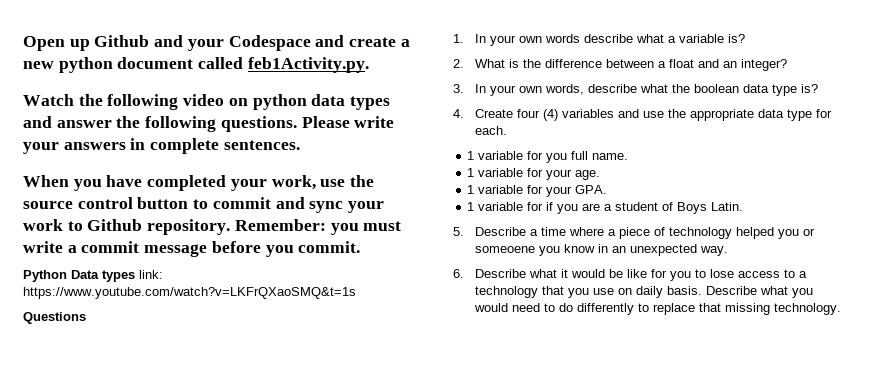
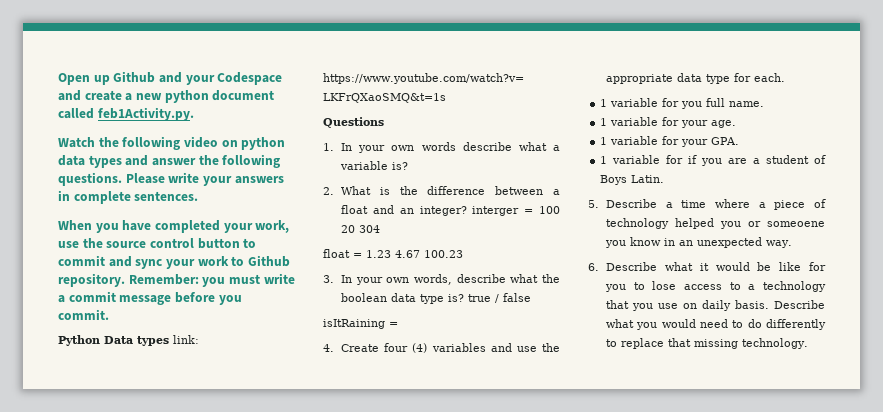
(788, 65) none -> [472,206,560,216] [341,225,381,233] [323,249,463,258] interger = 100 20 304 // float = 1.23 4.67 100.23
(819, 88) none -> [468,293,532,303] [323,319,398,329] true / false // isItRaining =

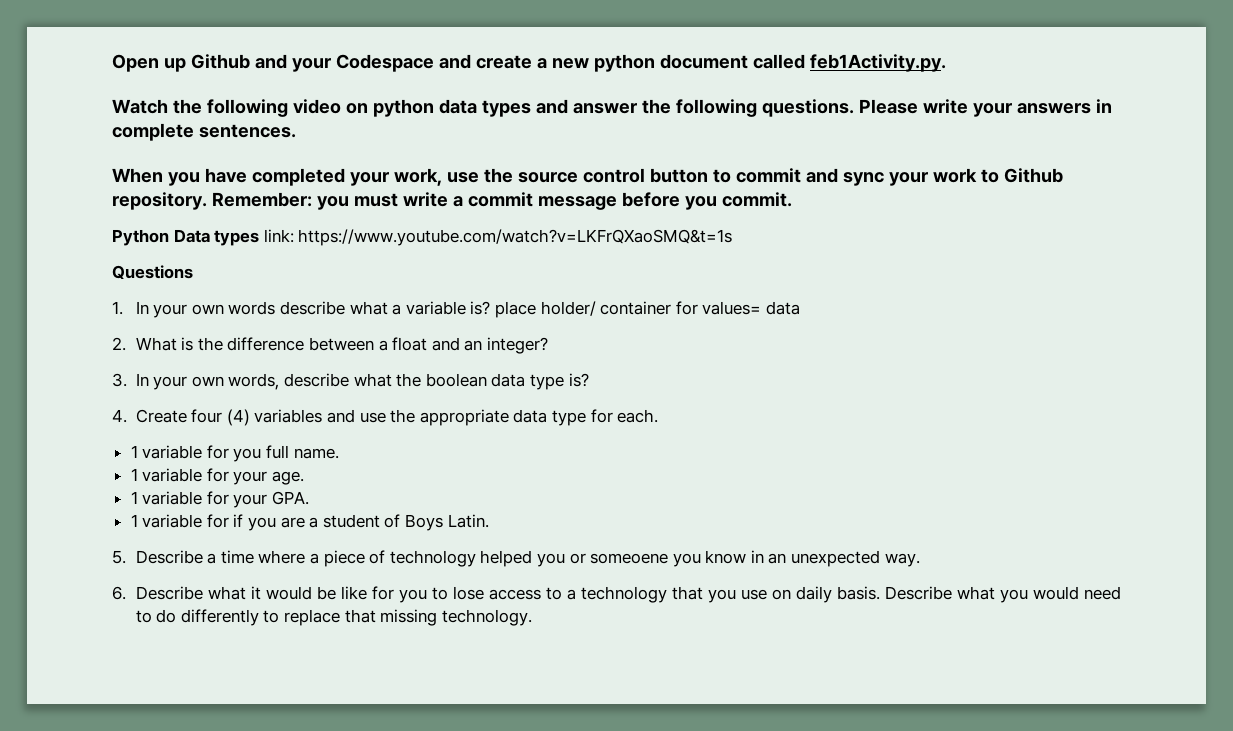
(409, 166) none -> [494,301,800,318] place holder/ container for values= data
[472,206,560,216] [341,225,381,233] [323,249,463,258] interger = 100 20 304 // float = 1.23 4.67 100.23 -> (548, 345) none
[468,293,532,303] [323,319,398,329] true / false // isItRaining = -> (589, 380) none

